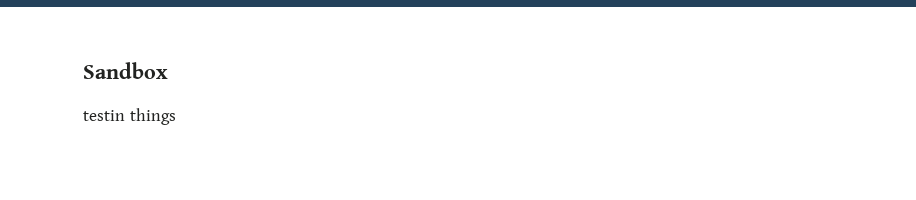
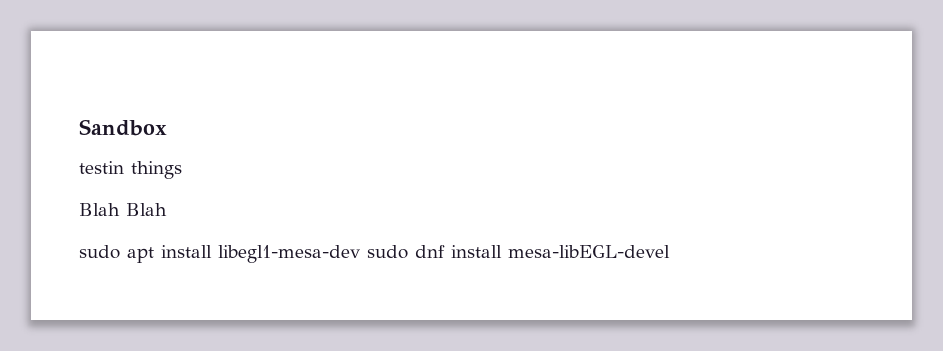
(176, 116) none -> [79,203,167,216] [79,245,670,263] // Blah Blah // sudo apt install libegl1-mesa-dev sudo dnf install mesa-libEGL-devel

